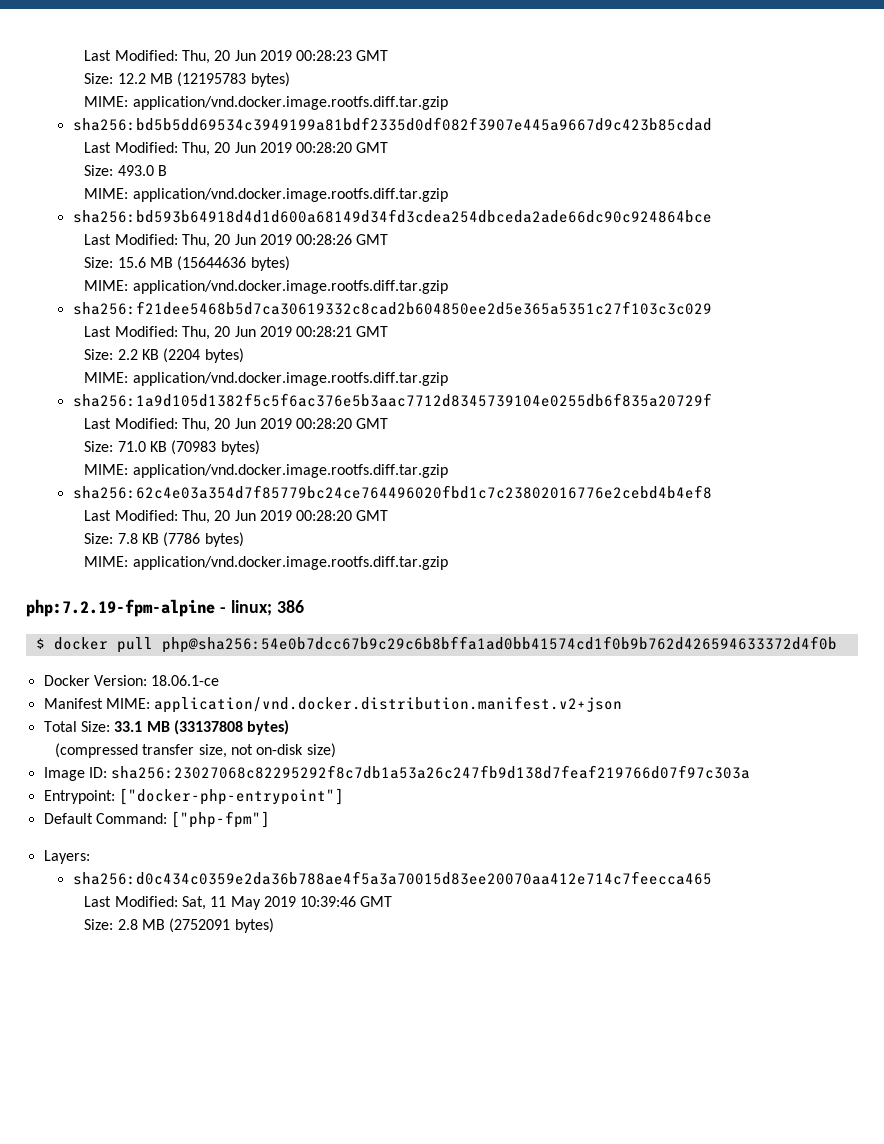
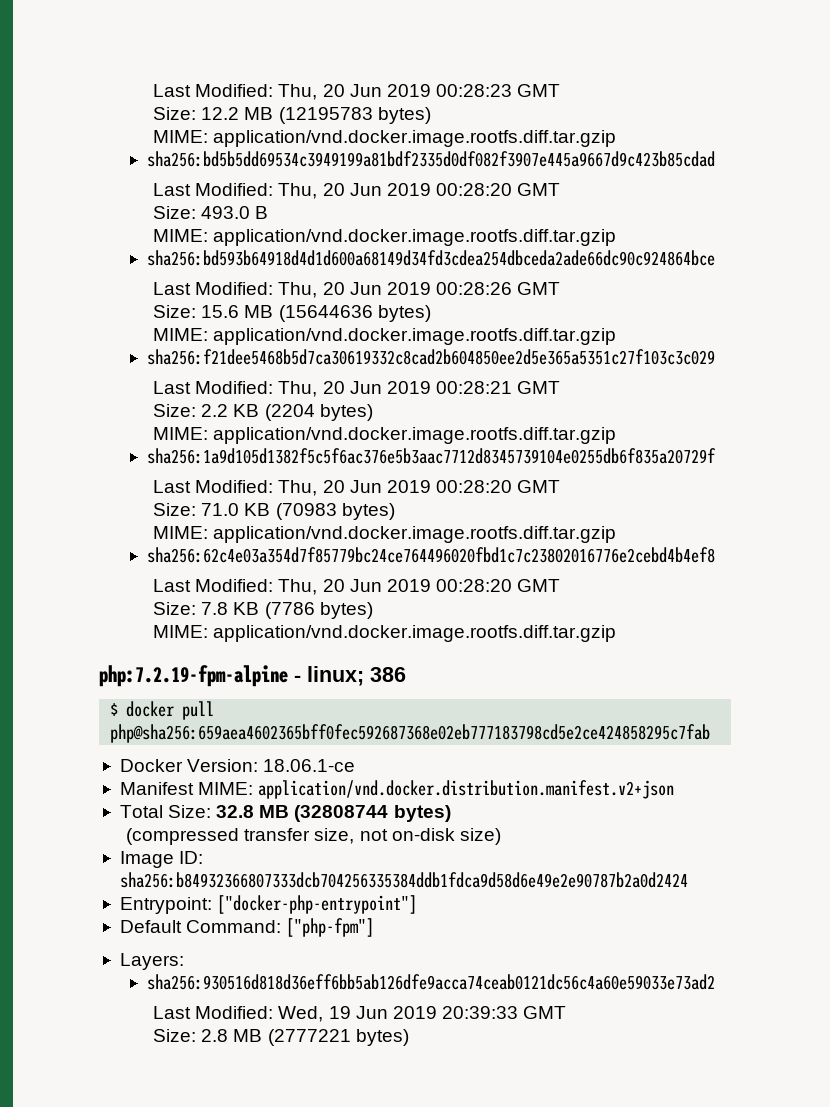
[161,636,837,653] php@sha256:54e0b7dcc67b9c29c6b8bffa1ad0bb41574cd1f0b9b762d426594633372d4f0b -> [110,724,711,743] php@sha256:659aea4602365bff0fec592687368e02eb777183798cd5e2ce424858295c7fab
[114,720,243,735] 33.1 MB (33137808 -> [216,805,389,822] 32.8 MB (32808744
[111,765,751,779] sha256:23027068c82295292f8c7db1a53a26c247fb9d138d7feaf219766d07f97c303a -> [119,872,688,888] sha256:b84932366807333dcb704256335384ddb1fdca9d58d6e49e2e90787b2a0d2424
[72,871,712,885] [84,896,357,910] sha256:d0c434c0359e2da36b788ae4f5a3a70015d83ee20070aa412e714c7feecca465 // Last Modified: Sat, 11 May 2019 10:39:46 -> [147,974,716,990] [153,1006,518,1022] sha256:930516d818d36eff6bb5ab126dfe9acca74ceab0121dc56c4a60e59033e73ad2 // Last Modified: Wed, 19 Jun 2019 20:39:33
[169,918,231,933] (2752091 -> [267,1029,351,1046] (2777221

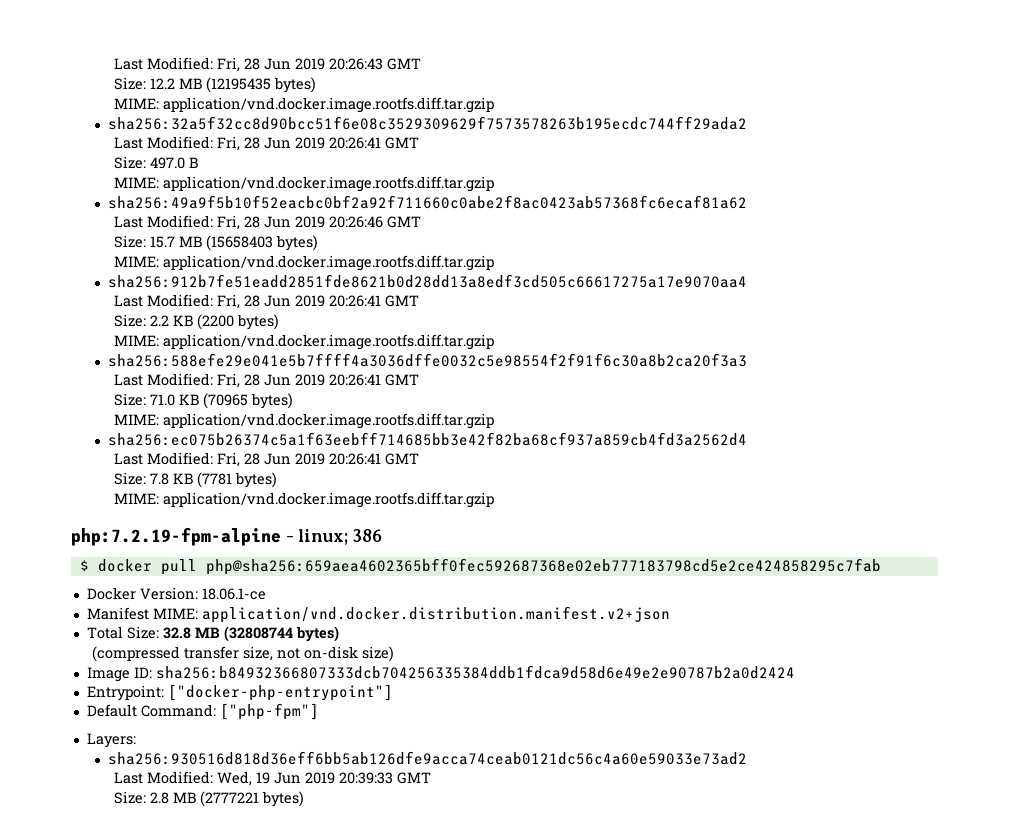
[153,84,512,100] Last Modified: Thu, 20 Jun 2019 00:28:23 -> [113,57,383,72] Last Modified: Fri, 28 Jun 2019 20:26:43
[278,107,431,124] [153,130,617,147] [147,151,716,167] [153,183,561,199] [153,206,251,219] (12195783 bytes) // MIME: application/vnd.docker.image.rootfs.diff.tar.gzip // sha256:bd5b5dd69534c3949199a81bdf2335d0df082f3907e445a9667d9c423b85cdad // Last Modified: Thu, 20 Jun 2019 00:28:20 GMT // Size: 493.0 -> [205,77,316,93] [113,97,494,113] [108,116,748,130] [113,136,419,151] [113,156,185,169] (12195435 bytes) // MIME: application/vnd.docker.image.rootfs.diff.tar.gzip // sha256:32a5f32cc8d90bcc51f6e08c3529309629f7573578263b195ecdc744ff29ada2 // Last Modified: Fri, 28 Jun 2019 20:26:41 GMT // Size: 497.0
[147,250,716,266] [153,282,561,298] [153,305,431,322] [153,328,617,345] [147,349,716,365] [153,381,512,397] sha256:bd593b64918d4d1d600a68149d34fd3cdea254dbceda2ade66dc90c924864bce // Last Modified: Thu, 20 Jun 2019 00:28:26 GMT // Size: 15.6 MB (15644636 bytes) // MIME: application/vnd.docker.image.rootfs.diff.tar.gzip // sha256:f21dee5468b5d7ca30619332c8cad2b604850ee2d5e365a5351c27f103c3c029 // Last Modified: Thu, 20 Jun 2019 00:28:21 -> [108,195,748,209] [113,215,421,230] [113,235,318,251] [113,255,494,271] [108,274,748,288] [113,294,381,309] sha256:49a9f5b10f52eacbc0bf2a92f711660c0abe2f8ac0423ab57368fc6ecaf81a62 // Last Modified: Fri, 28 Jun 2019 20:26:46 GMT // Size: 15.7 MB (15658403 bytes) // MIME: application/vnd.docker.image.rootfs.diff.tar.gzip // sha256:912b7fe51eadd2851fde8621b0d28dd13a8edf3cd505c66617275a17e9070aa4 // Last Modified: Fri, 28 Jun 2019 20:26:41
[264,404,373,421] [153,427,617,444] [147,448,717,464] [153,480,512,496] (2204 bytes) // MIME: application/vnd.docker.image.rootfs.diff.tar.gzip // sha256:1a9d105d1382f5c5f6ac376e5b3aac7712d8345739104e0255db6f835a20729f // Last Modified: Thu, 20 Jun 2019 00:28:20 -> [196,314,279,330] [113,334,494,350] [108,353,748,367] [113,373,381,388] (2200 bytes) // MIME: application/vnd.docker.image.rootfs.diff.tar.gzip // sha256:588efe29e041e5b7ffff4a3036dffe0032c5e98554f2f91f6c30a8b2ca20f3a3 // Last Modified: Fri, 28 Jun 2019 20:26:41
[275,503,395,520] [153,526,617,543] [147,547,716,563] [153,579,512,595] (70983 bytes) // MIME: application/vnd.docker.image.rootfs.diff.tar.gzip // sha256:62c4e03a354d7f85779bc24ce764496020fbd1c7c23802016776e2cebd4b4ef8 // Last Modified: Thu, 20 Jun 2019 00:28:20 -> [202,393,293,409] [113,413,494,429] [108,432,748,446] [113,452,381,467] (70965 bytes) // MIME: application/vnd.docker.image.rootfs.diff.tar.gzip // sha256:ec075b26374c5a1f63eebff714685bb3e42f82ba68cf937a859cb4fd3a2562d4 // Last Modified: Fri, 28 Jun 2019 20:26:41
[264,602,315,619] (7786 -> [196,472,232,488] (7781

